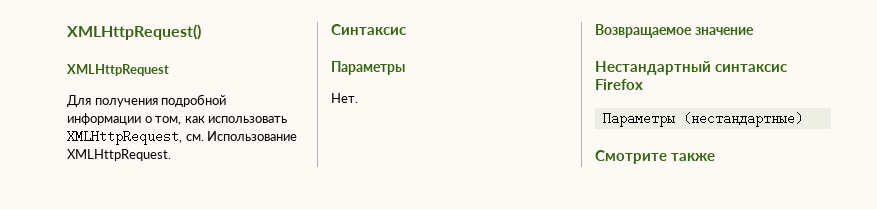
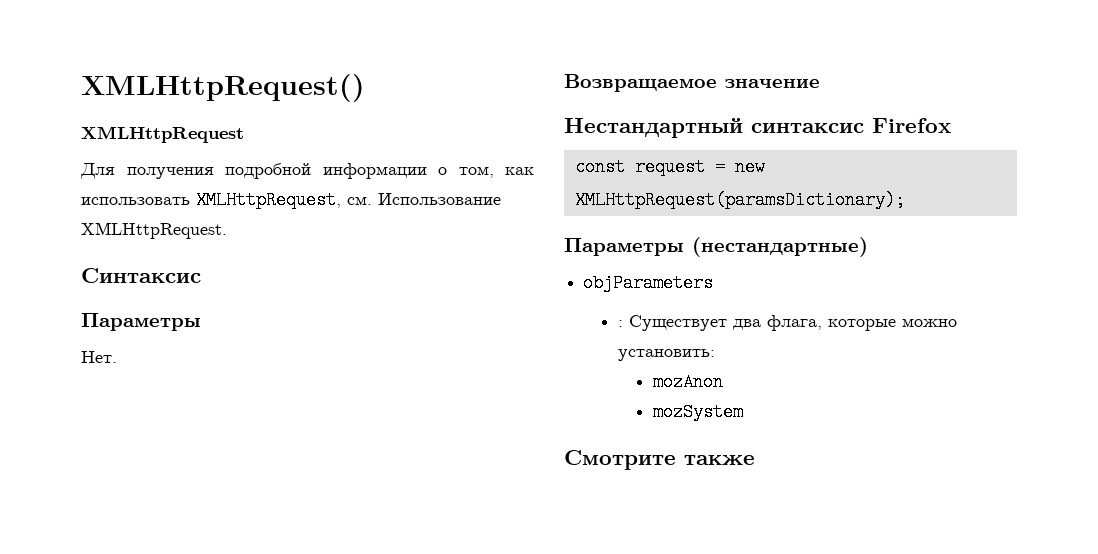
[602,110,803,127] Параметры (нестандартные) -> [574,158,765,176] [574,191,905,209] [564,237,868,257] [583,274,714,292] [617,315,957,331] [617,349,715,361] [652,373,723,391] [652,403,743,421] const request = new XMLHttpRequest(paramsDictionary); // Параметры (нестандартные) // objParameters // : Существует два флага, которые можно установить: // mozAnon // mozSystem

